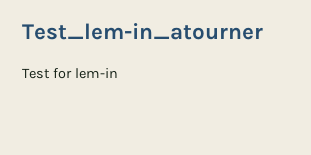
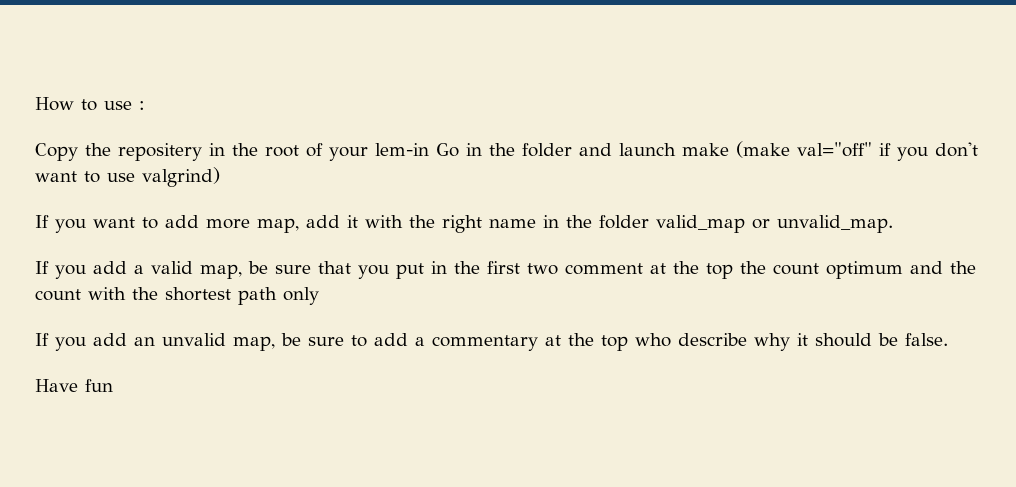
[22,23,263,40] [22,68,118,79] Test_lem-in_atourner // Test for lem-in -> [35,97,145,111] [35,141,978,161] [35,167,220,187] [35,215,893,233] [35,261,976,279] [35,287,319,305] [35,333,948,351] [35,379,113,392] How to use : // Copy the repositery in the root of your lem-in Go in the folder and launch make (make val="off" if you don't want to use valgrind) // If you want to add more map, add it with the right name in the folder valid_map or unvalid_map. // If you add a valid map, be sure that you put in the first two comment at the top the count optimum and the count with the shortest path only // If you add an unvalid map, be sure to add a commentary at the top who describe why it should be false. // Have fun

